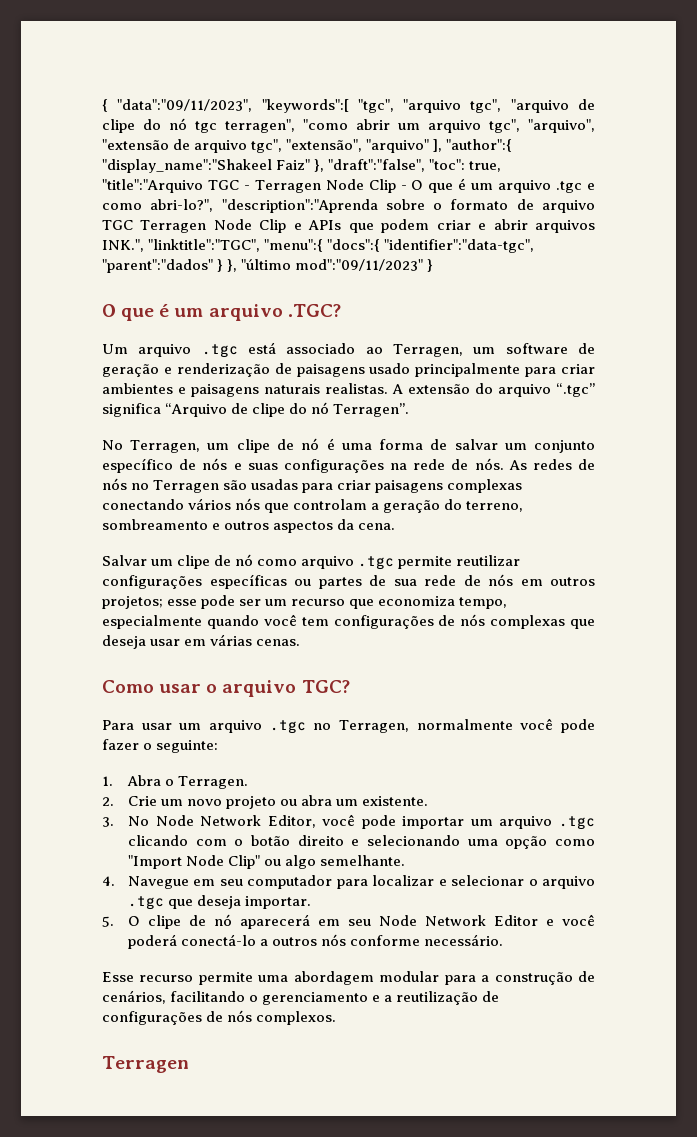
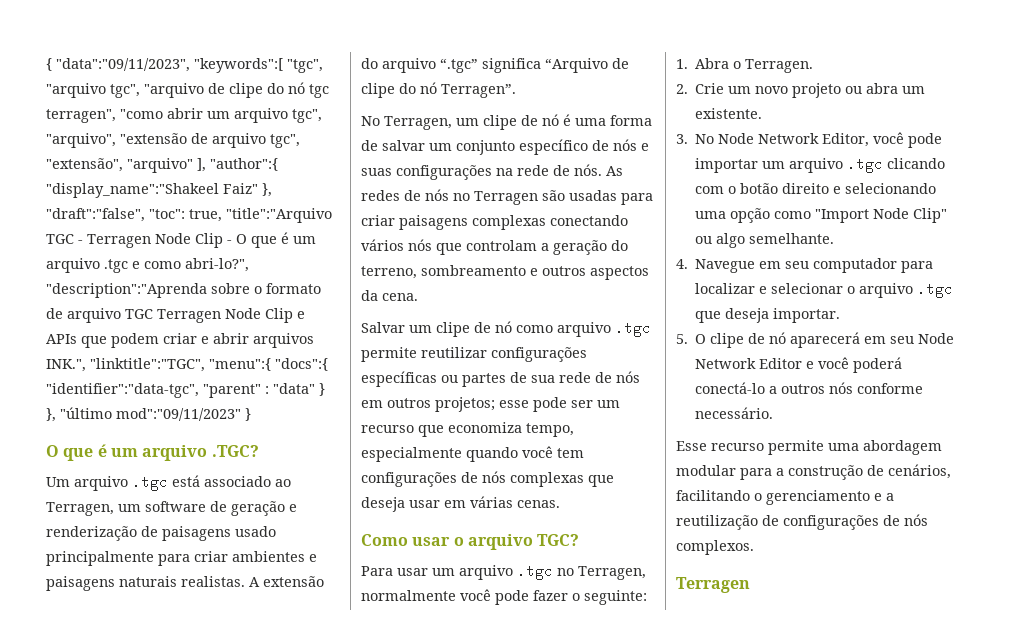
[102,259,213,273] "parent":"dados" -> [203,383,315,398] "parent" : "data"

